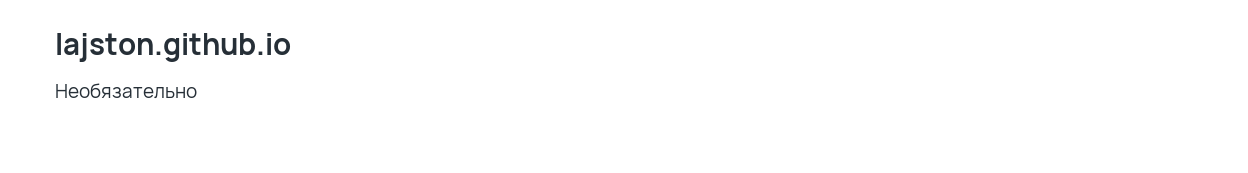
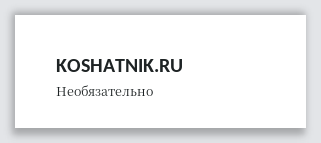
[55,33,291,62] lajston.github.io -> [56,59,183,72] KOSHATNIK.RU

